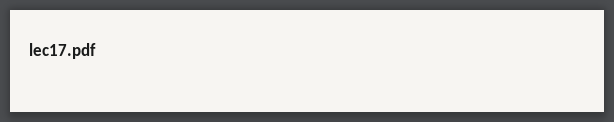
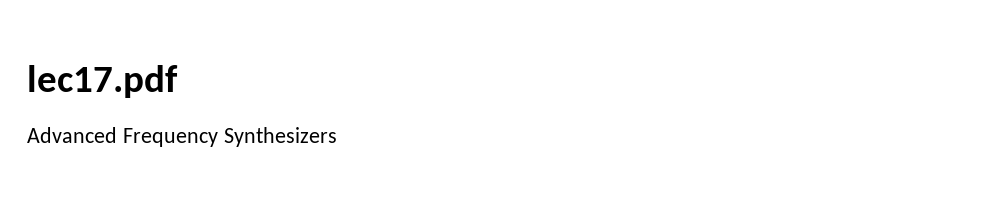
(96, 51) none -> [27,127,337,147] // Advanced Frequency Synthesizers

